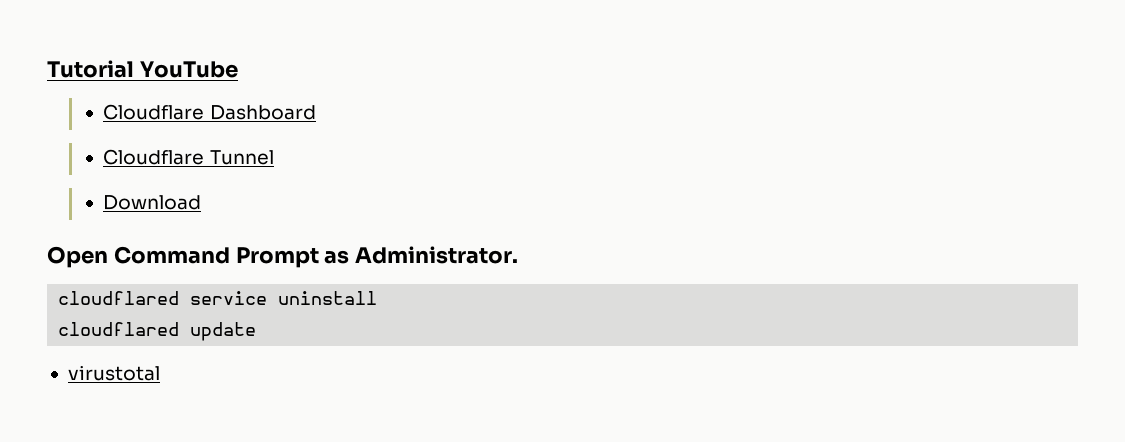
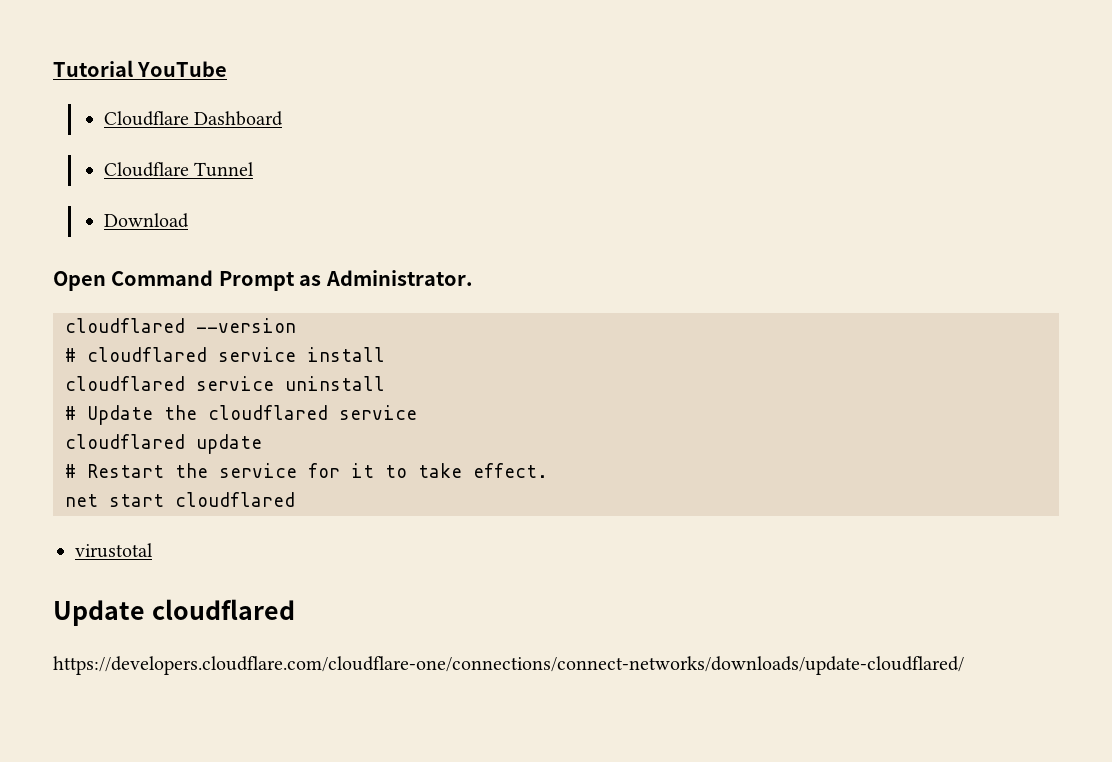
[190,291,378,305] [58,322,257,341] [67,365,160,381] service uninstall // cloudflared update // virustotal -> [196,318,296,333] [65,347,385,362] [65,376,385,391] [65,405,417,425] [65,434,262,454] [65,463,548,478] [65,492,295,507] [75,543,153,558] [53,599,295,626] [53,656,964,675] --version // # cloudflared service install // cloudflared service uninstall // # Update the cloudflared service // cloudflared update // # Restart the service for it to take effect. // net start cloudflared // virustotal // Update cloudflared // https://developers.cloudflare.com/cloudflare-one/connections/connect-networks/downloads/update-cloudflared/

